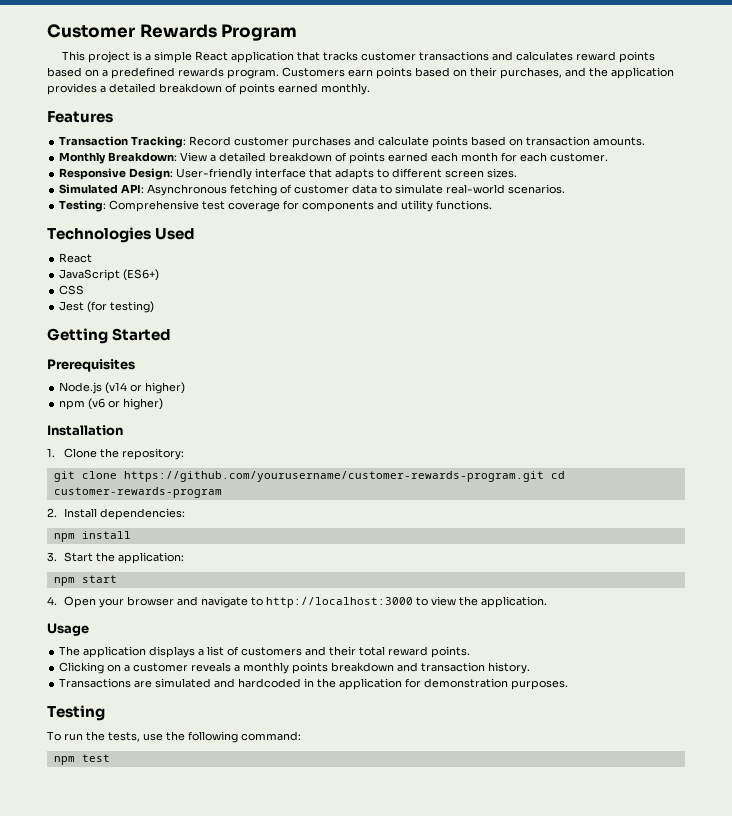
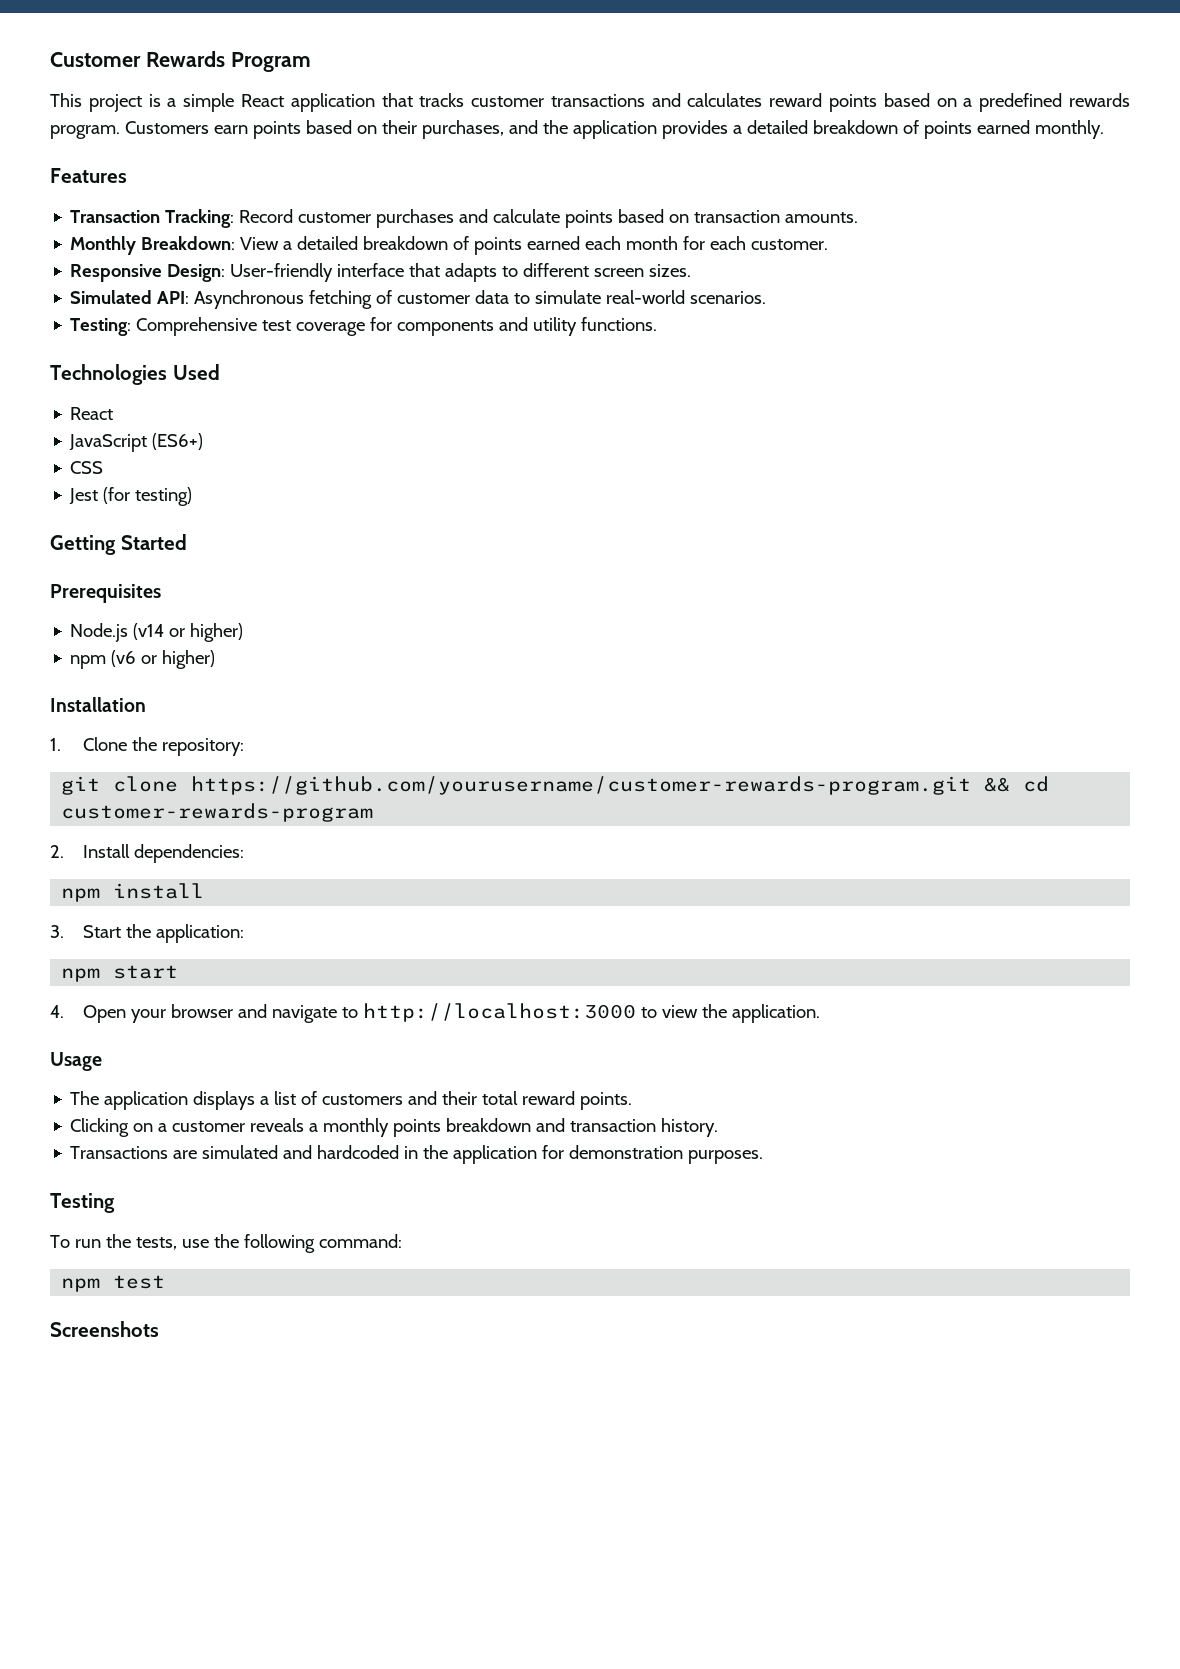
(544, 476) none -> [984,777,1011,792] &&
(110, 758) none -> [50,1321,159,1337] // Screenshots

